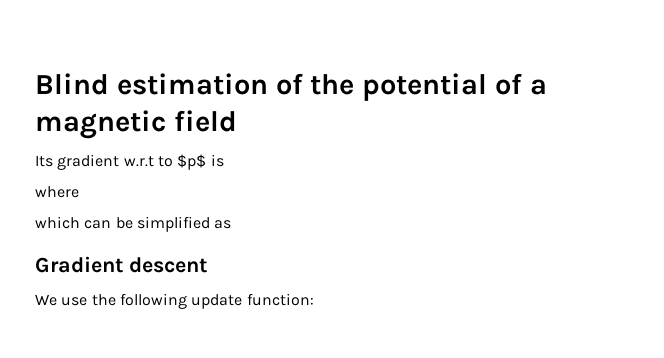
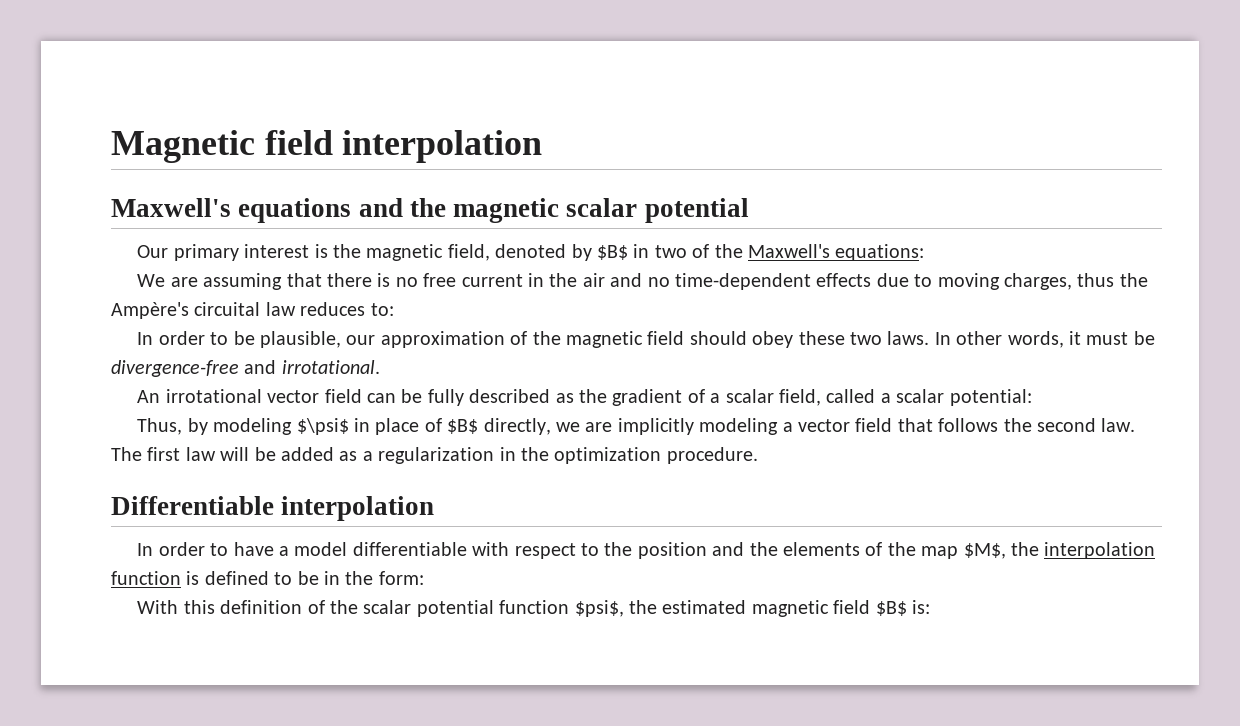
[35,73,547,101] [35,110,237,139] [35,154,224,170] [35,186,79,198] [35,216,232,232] [35,256,207,273] [35,293,314,309] Blind estimation of the potential of a magnetic field // Its gradient w.r.t to $p$ is // where // which can be simplified as // Gradient descent // We use the following update function: -> [111,130,543,163] [111,198,749,223] [137,244,925,261] [137,273,1148,290] [111,302,394,319] [137,331,1155,348] [111,360,380,377] [137,389,1032,406] [137,418,1136,435] [111,447,758,464] [111,496,435,521] [137,542,1156,559] [111,571,424,585] [137,600,931,617] Magnetic field interpolation // Maxwell's equations and the magnetic scalar potential // Our primary interest is the magnetic field, denoted by $B$ in two of the Maxwell's equations: // We are assuming that there is no free current in the air and no time-dependent effects due to moving charges, thus the Ampère's circuital law reduces to: // In order to be plausible, our approximation of the magnetic field should obey these two laws. In other words, it must be divergence-free and irrotational. // An irrotational vector field can be fully described as the gradient of a scalar field, called a scalar potential: // Thus, by modeling $\psi$ in place of $B$ directly, we are implicitly modeling a vector field that follows the second law. The first law will be added as a regularization in the optimization procedure. // Differentiable interpolation // In order to have a model differentiable with respect to the position and the elements of the map $M$, the interpolation function is defined to be in the form: // With this definition of the scalar potential function $psi$, the estimated magnetic field $B$ is:

